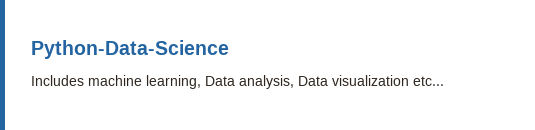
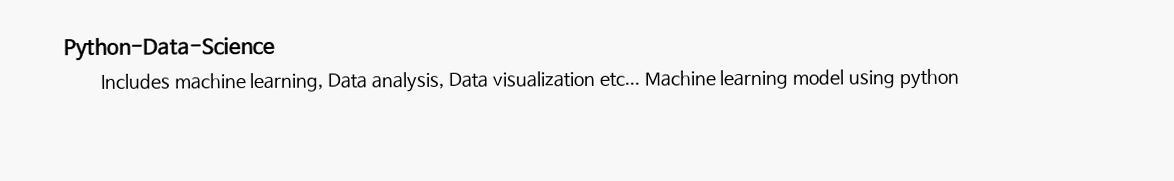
(444, 81) none -> [643,68,960,90] Machine learning model using python

